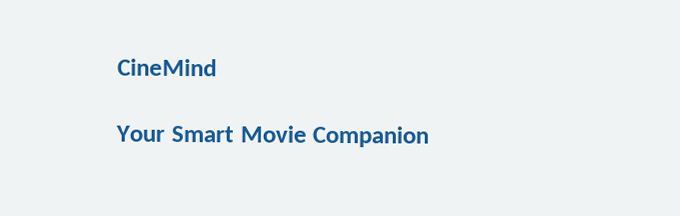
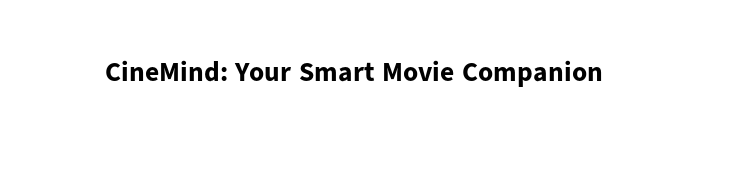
[117,58,217,77] CineMind // -> [105,60,228,82] CineMind:

